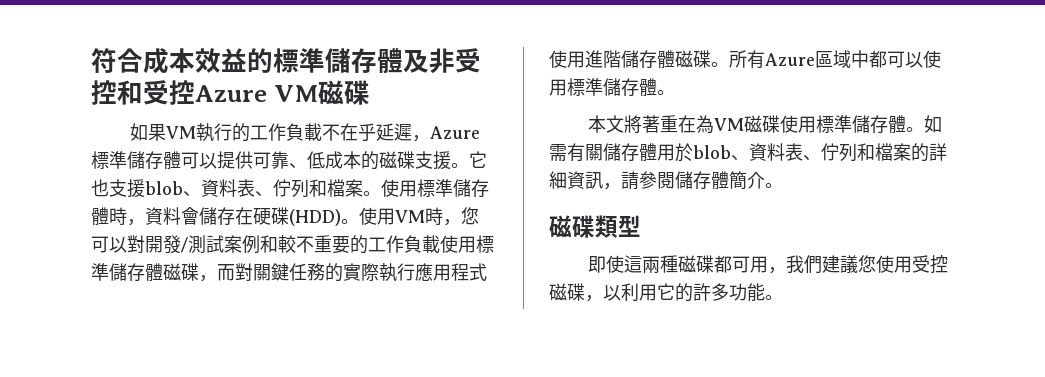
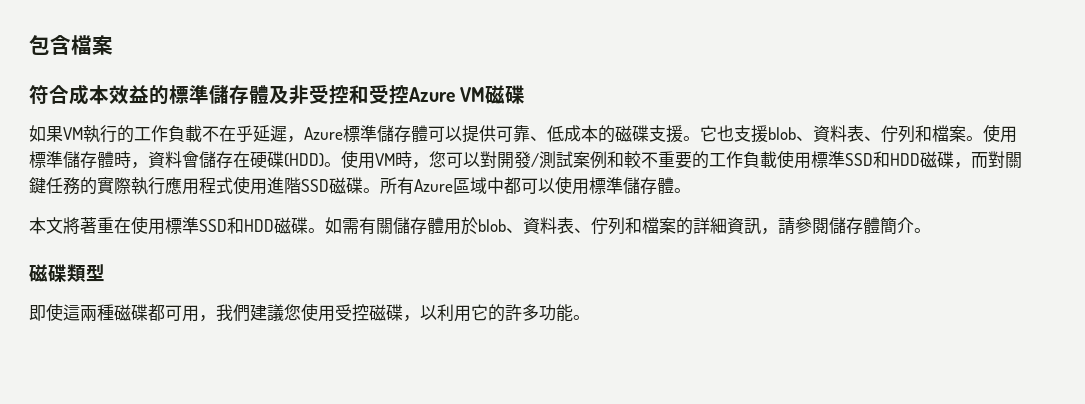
(91, 60) none -> [29,35,113,55] 包含檔案 //
[109,263,163,281] 儲存體 -> [845,151,920,168] SSD和HDD
[621,50,675,68] 儲存體 -> [301,179,329,192] SSD
[695,115,906,134] 為VM磁碟使用標準儲存體 -> [131,216,308,235] 使用標準SSD和HDD磁碟

